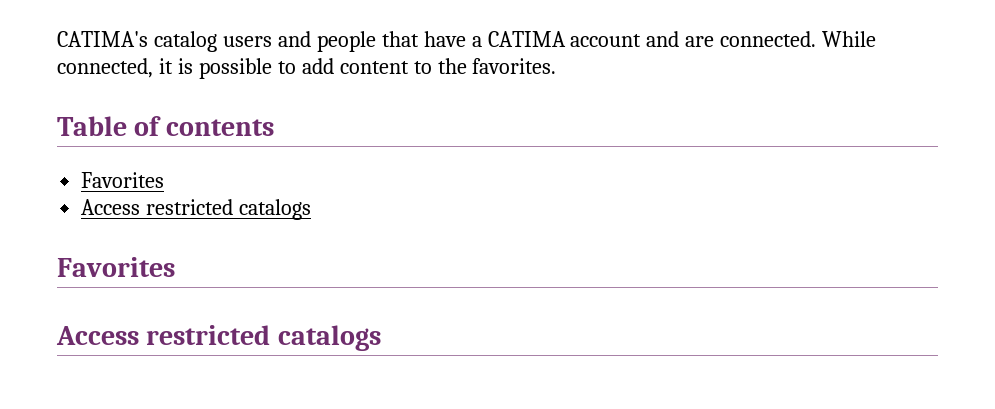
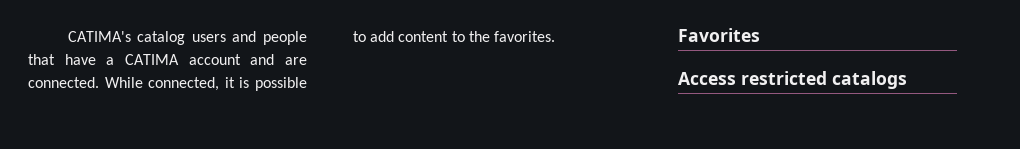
[57,116,274,136] [81,172,165,188] [81,199,312,220] [57,257,175,277] [56,325,381,351] // Table of contents // Favorites // Access restricted catalogs // Favorites // Access restricted catalogs -> [678,28,760,42] [678,71,907,89] // Favorites // Access restricted catalogs

